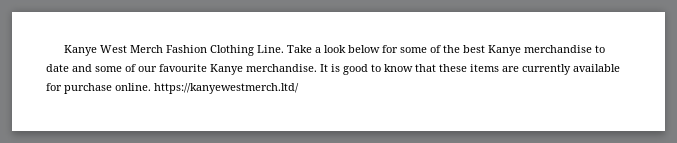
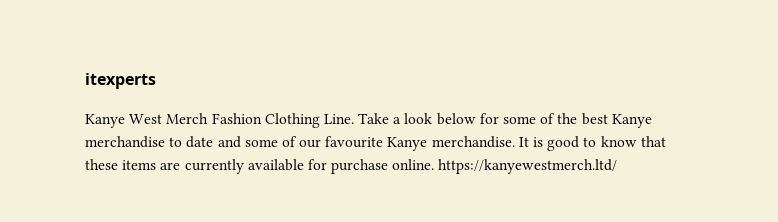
(64, 50) none -> [85,73,156,89] itexperts //

